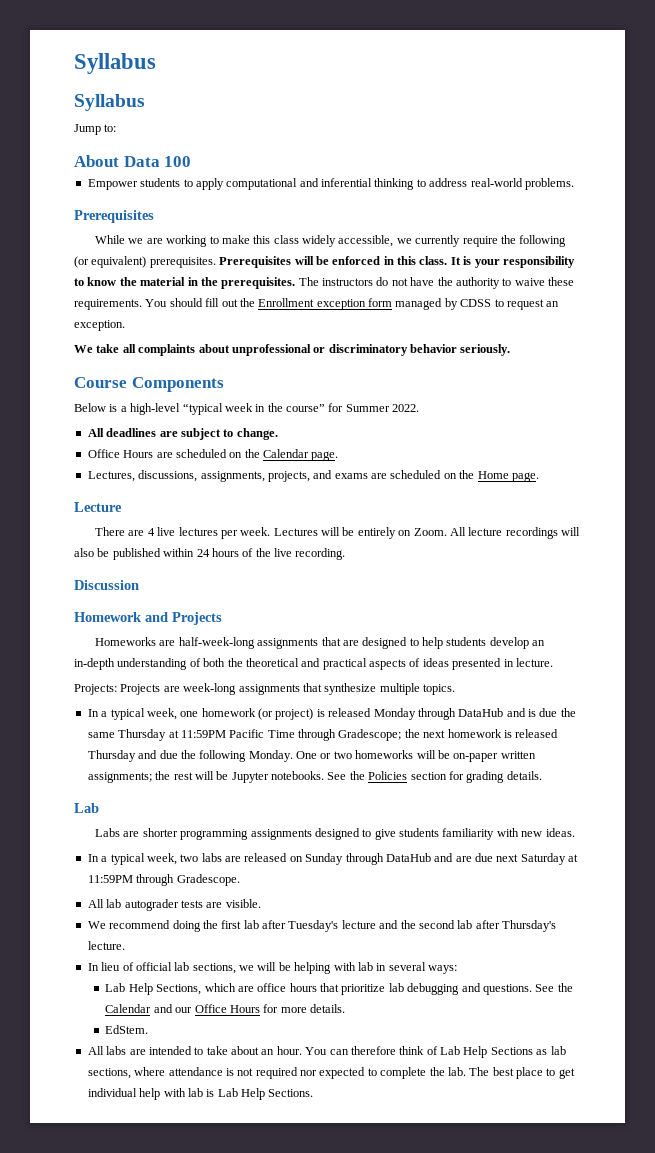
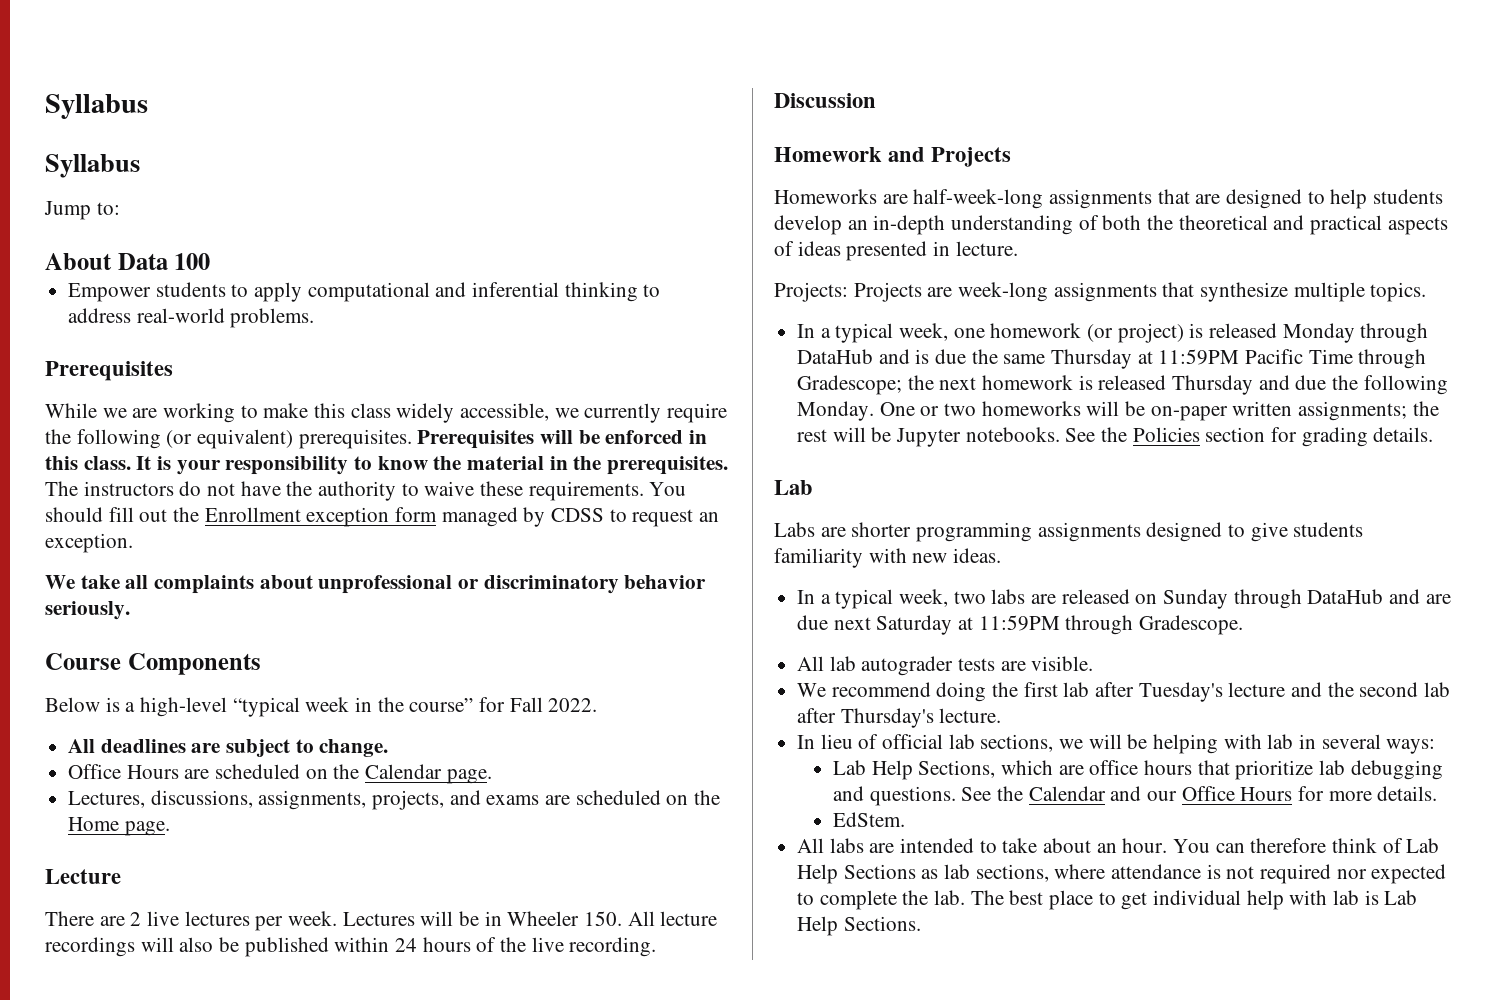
[345,404,390,412] Summer -> [509,697,543,712] Fall
[147,528,155,536] 4 -> [130,912,142,926] 2
[357,527,447,539] entirely on Zoom. -> [484,911,623,926] in Wheeler 150.

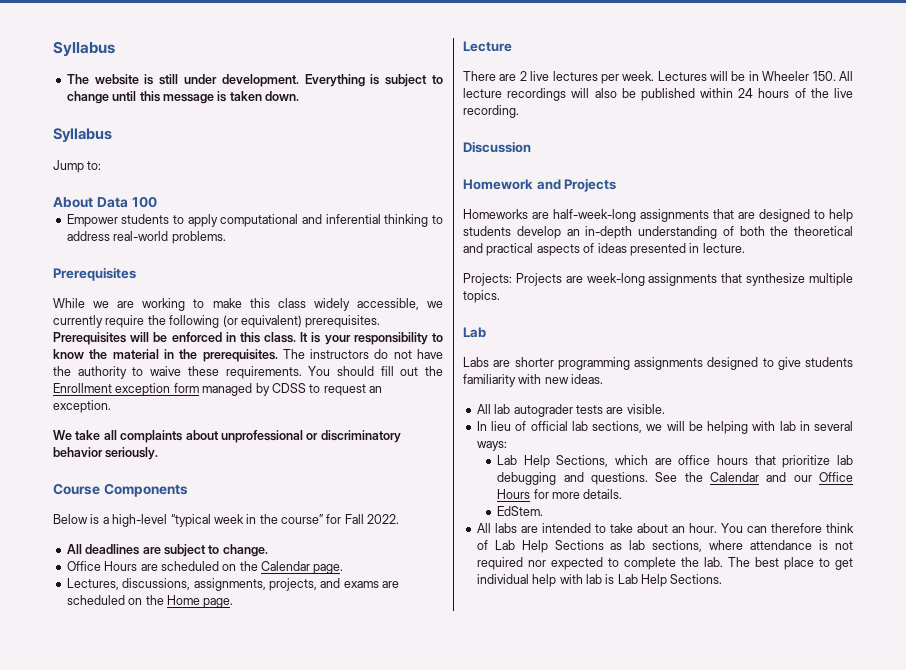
[45,94,148,119] Syllabus -> [53,41,115,57] [66,74,443,87] [66,91,299,104] Syllabus // The website is still under development. Everything is subject to change until this message is taken down.
[797,323,1429,343] [797,349,1427,369] [797,375,1448,395] [797,401,1439,421] [797,427,1434,447] // In a typical week, one homework (or project) is released Monday through DataHub and is due the same Thursday at 11:59PM Pacific Time through Gradescope; the next homework is released Thursday and due the following Monday. One or two homeworks will be on-paper written assignments; the rest will be Jupyter notebooks. See the Policies section for grading details. -> (500, 296) none
[797,589,1451,609] [797,615,1244,635] // In a typical week, two labs are released on Sunday through DataHub and are due next Saturday at 11:59PM through Gradescope. -> (604, 379) none
[797,682,1451,702] [797,708,1002,728] // We recommend doing the first lab after Tuesday's lecture and the second lab after Thursday's lecture. -> (665, 409) none

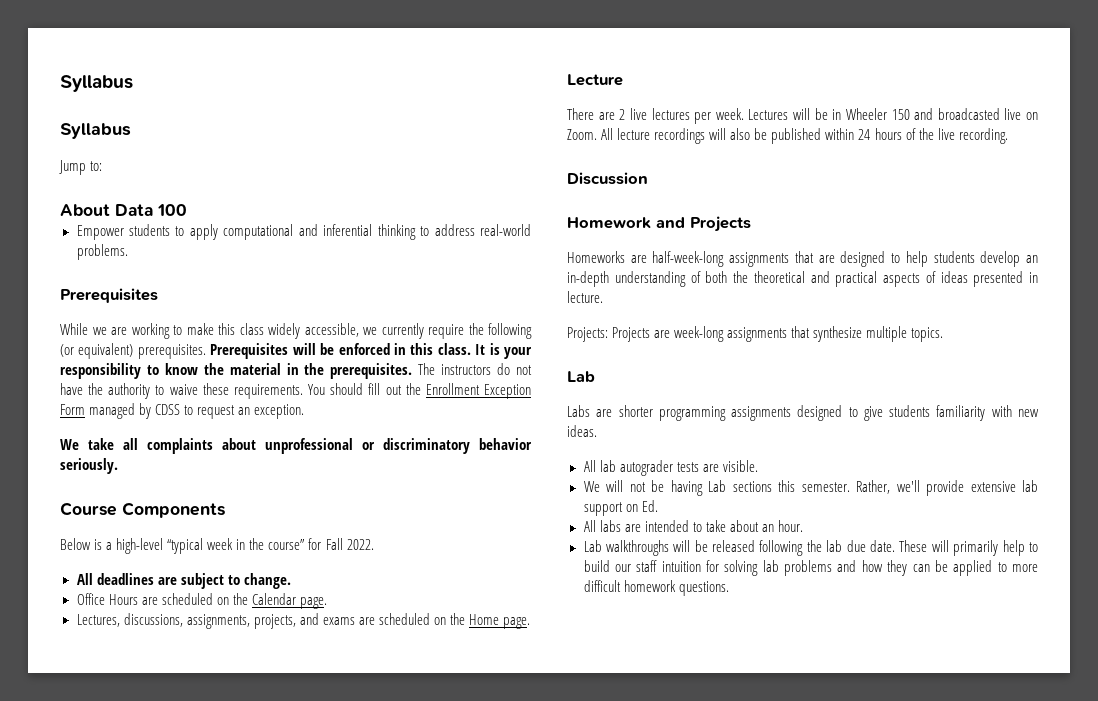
[53,41,115,57] [66,74,443,87] [66,91,299,104] Syllabus // The website is still under development. Everything is subject to change until this message is taken down. -> [60,75,133,92] Syllabus
[115,383,199,396] exception form -> [483,384,531,399] [60,404,85,415] Exception Form
[812,71,836,81] 150. -> [891,108,1038,120] [567,129,597,140] 150 and broadcasted live on Zoom.
[476,421,853,434] [476,441,507,451] [497,455,853,468] [497,472,853,485] [497,489,623,499] [497,506,544,516] In lieu of official lab sections, we will be helping with lab in several ways: // Lab Help Sections, which are office hours that prioritize lab debugging and questions. See the Calendar and our Office Hours for more details. // EdStem. -> [583,480,1038,496] [583,500,658,516] We will not be having Lab sections this semester. Rather, we'll provide extensive lab support on Ed.
[720,523,854,533] [476,540,853,553] [476,557,853,570] [476,574,723,587] You can therefore think of Lab Help Sections as lab sections, where attendance is not required nor expected to complete the lab. The best place to get individual help with lab is Lab Help Sections. -> [583,540,1039,556] [583,560,1038,576] [583,580,729,596] // Lab walkthroughs will be released following the lab due date. These will primarily help to build our staff intuition for solving lab problems and how they can be applied to more difficult homework questions.

